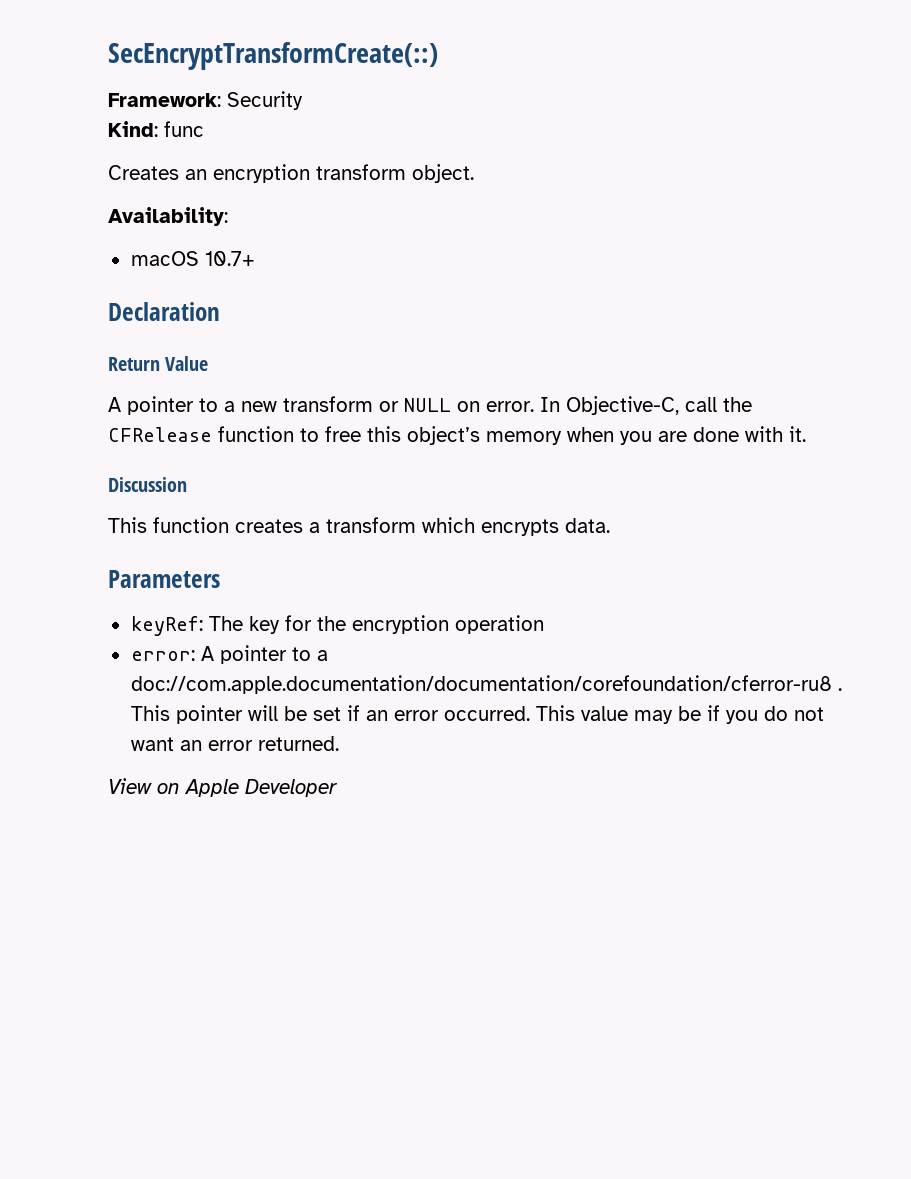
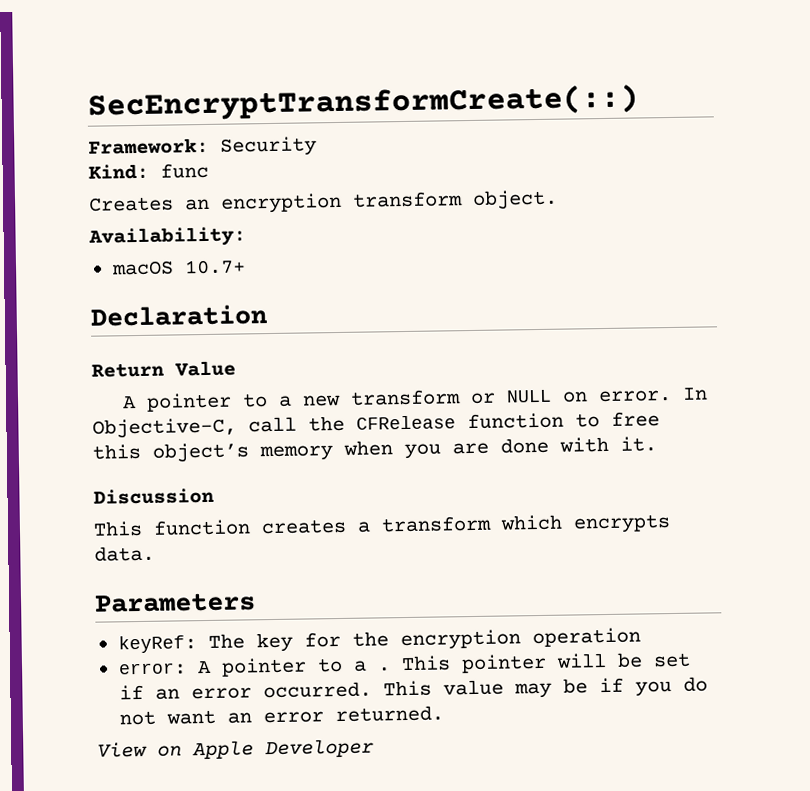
[130,675,832,694] doc://com.apple.documentation/documentation/corefoundation/cferror-ru8 -> (367, 666) none

